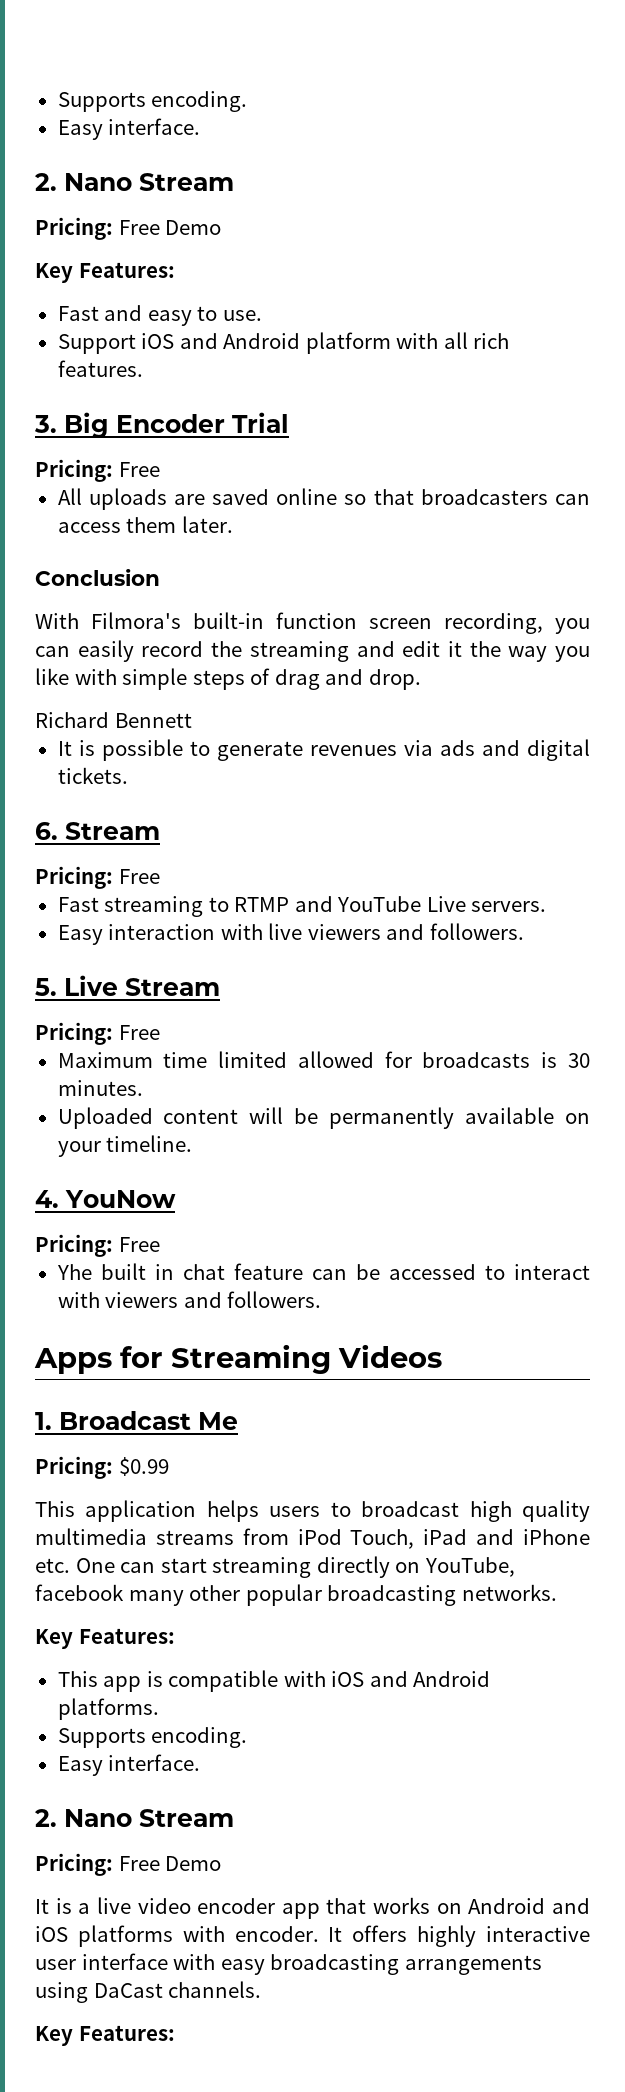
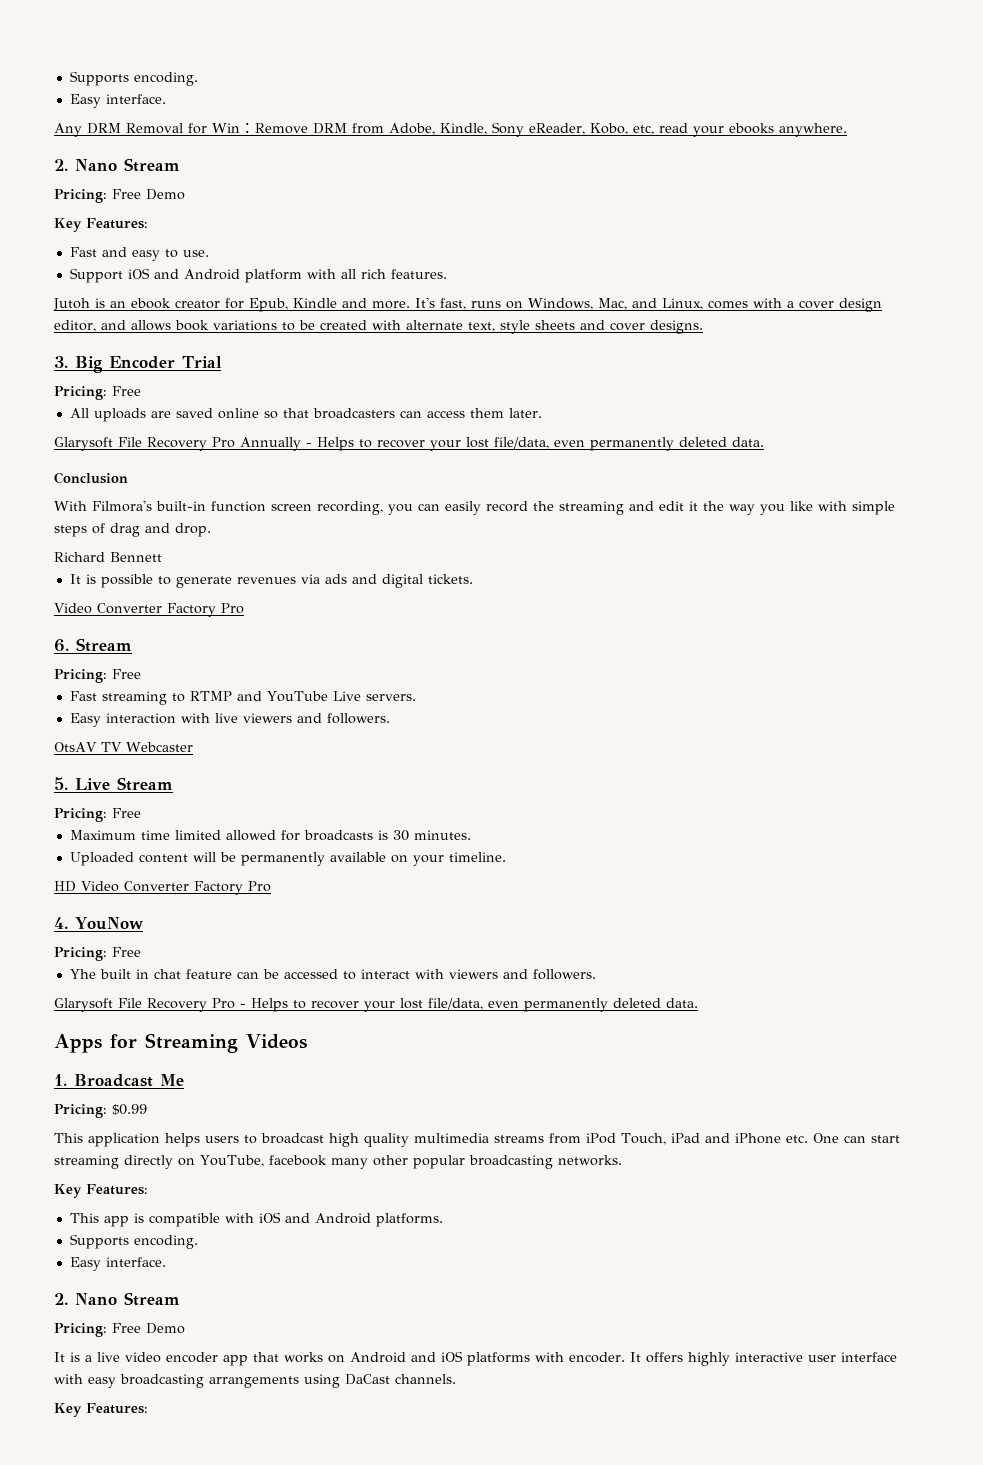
[57,91,248,112] [57,118,201,140] Supports encoding. // Easy interface. -> [69,71,198,86] [69,94,166,108] [54,122,847,137] Supports encoding. // Easy interface. // Any DRM Removal for Win：Remove DRM from Adobe, Kindle, Sony eReader, Kobo, etc, read your ebooks anywhere.
(143, 368) none -> [53,297,882,312] [54,320,703,334] // Jutoh is an ebook creator for Epub, Kindle and more. It's fast, runs on Windows, Mac, and Linux, comes with a cover design editor, and allows book variations to be created with alternate text, style sheets and cover designs.
(233, 524) none -> [54,437,764,451] // Glarysoft File Recovery Pro Annually - Helps to recover your lost file/data, even permanently deleted data.
(128, 775) none -> [54,603,244,617] // Video Converter Factory Pro
(524, 931) none -> [54,742,193,752] // OtsAV TV Webcaster
(193, 1143) none -> [54,881,271,895] // HD Video Converter Factory Pro
(322, 1299) none -> [54,998,698,1012] // Glarysoft File Recovery Pro - Helps to recover your lost file/data, even permanently deleted data.

